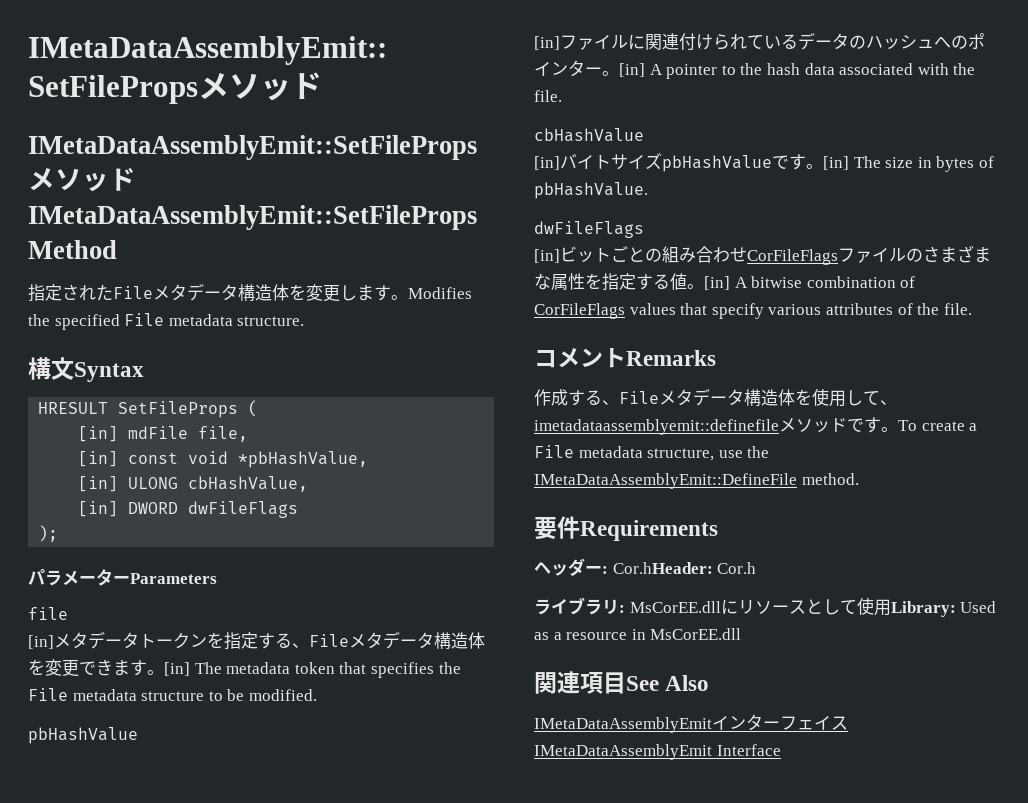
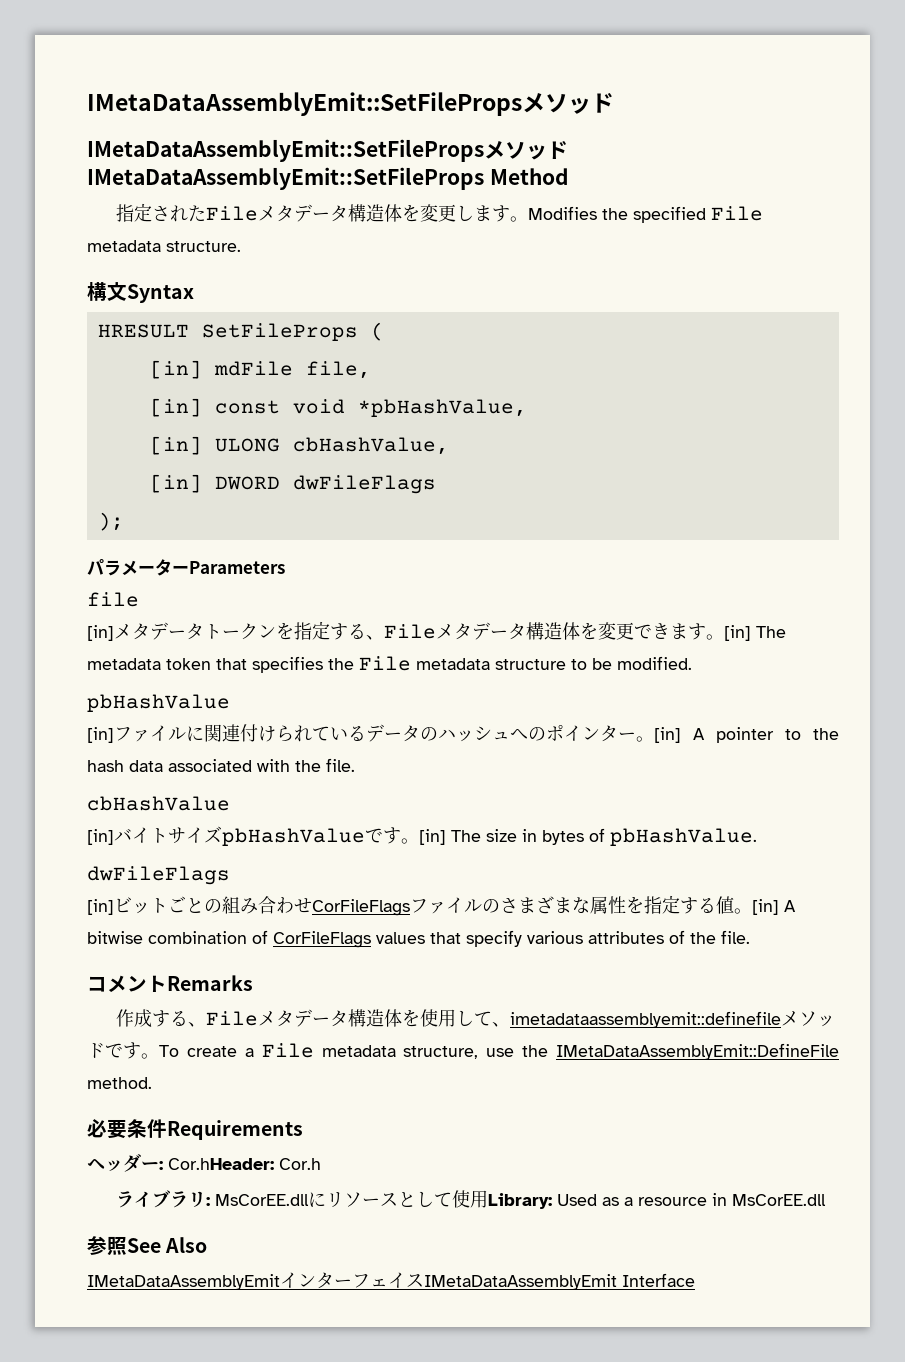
[534,517,557,540] 要 -> [87,1119,147,1139] 必要条
[534,671,626,694] 関連項目 -> [87,1236,127,1255] 参照

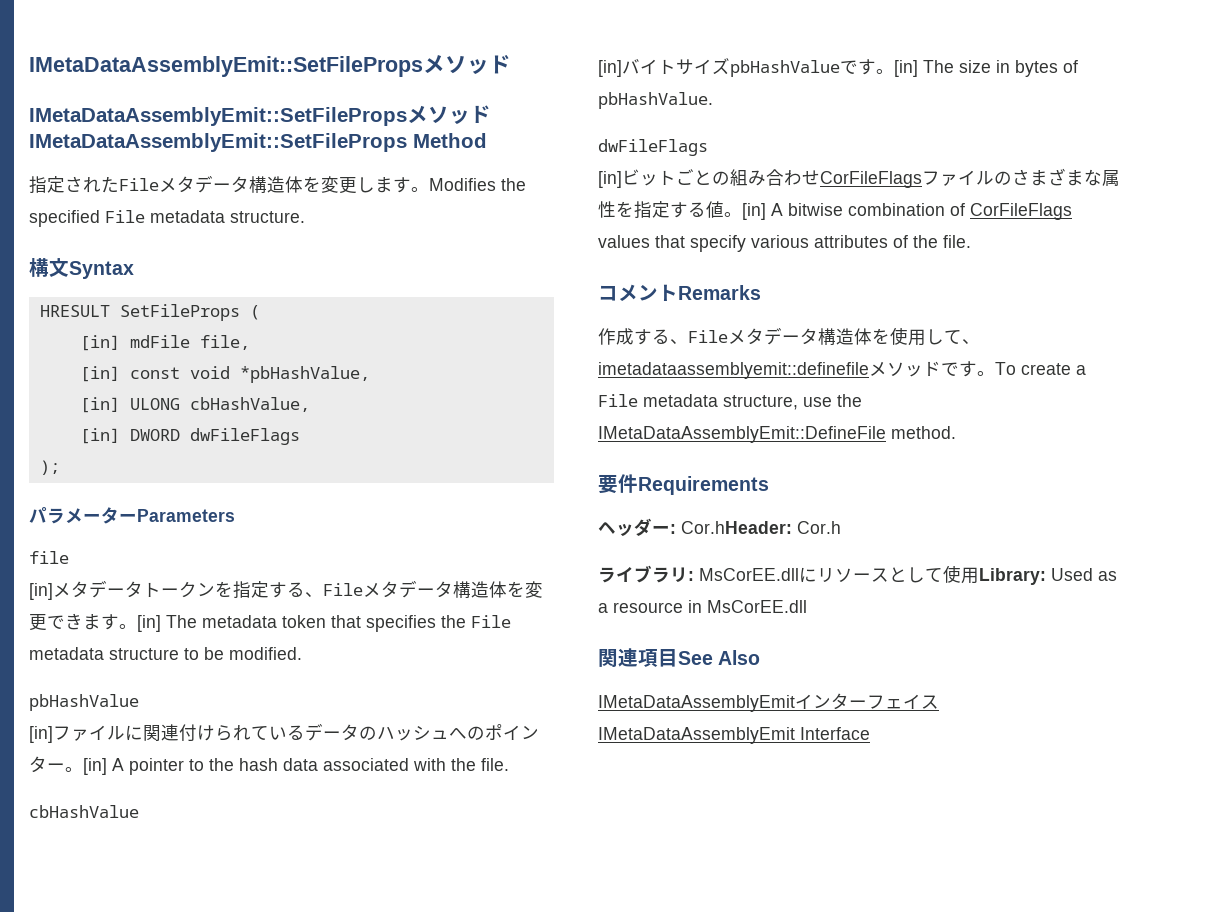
[87,1119,147,1139] 必要条 -> [598,474,618,494] 要
[87,1236,127,1255] 参照 -> [598,648,678,667] 関連項目

